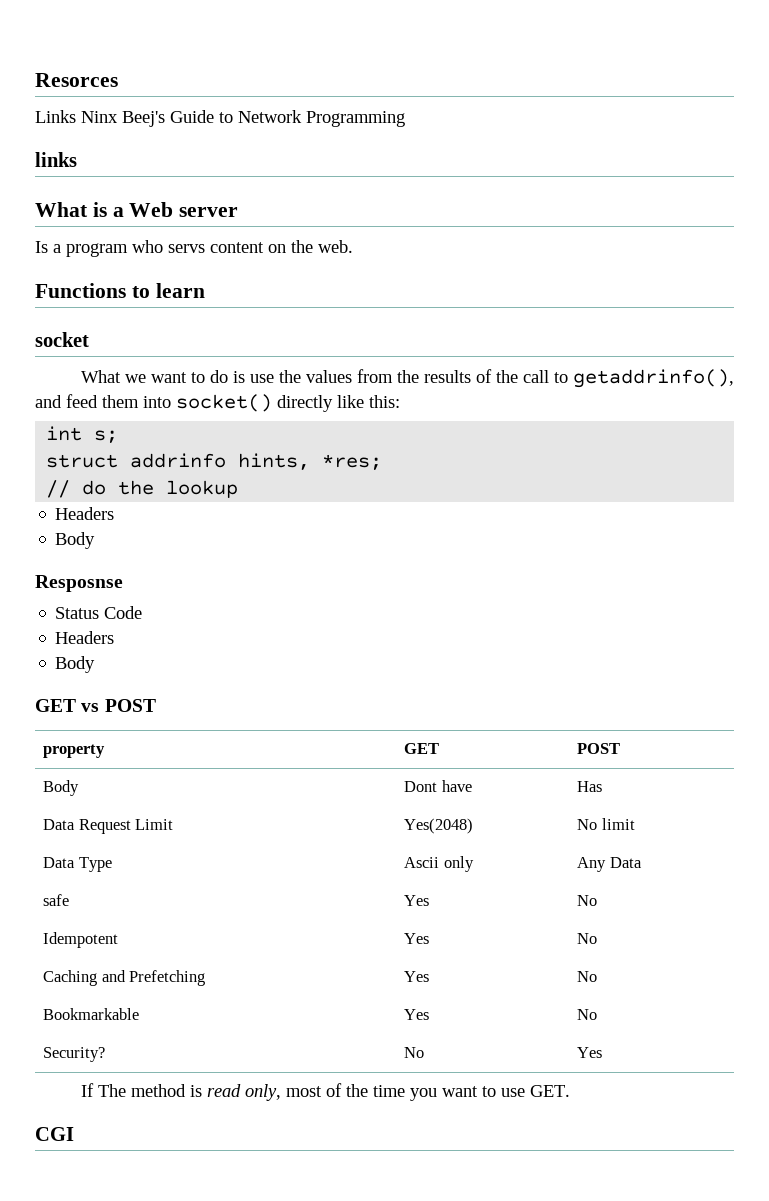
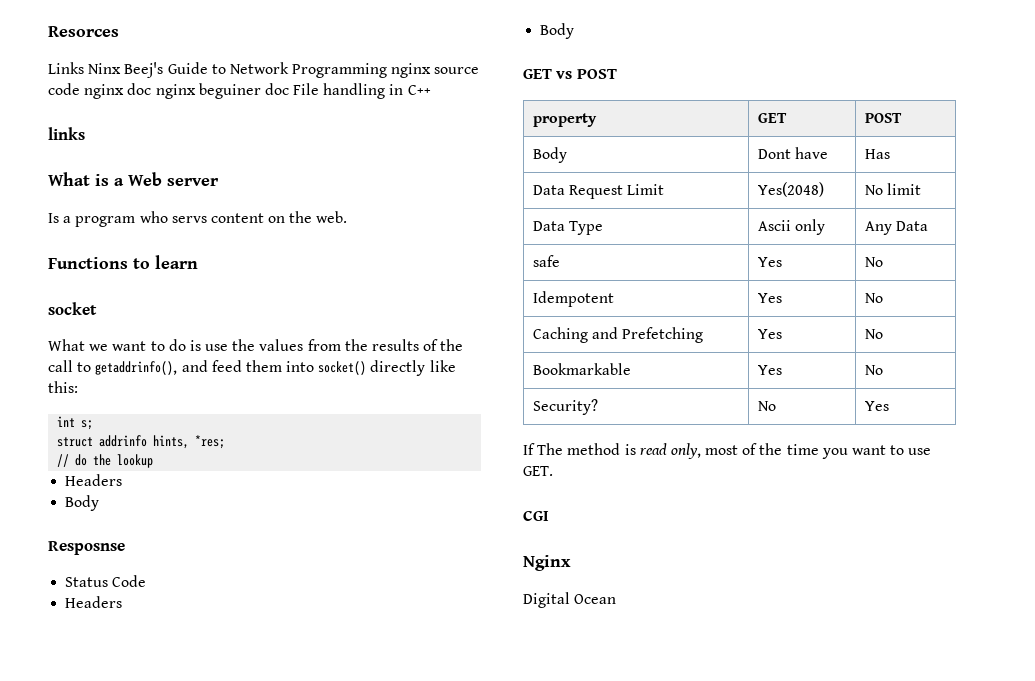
(405, 119) none -> [391,63,480,78] [48,83,431,99] nginx source code nginx doc nginx beguiner doc File handling in C++
(74, 1134) none -> [523,555,571,571] [523,592,617,608] // Nginx // Digital Ocean

